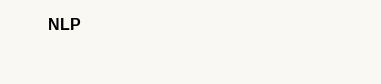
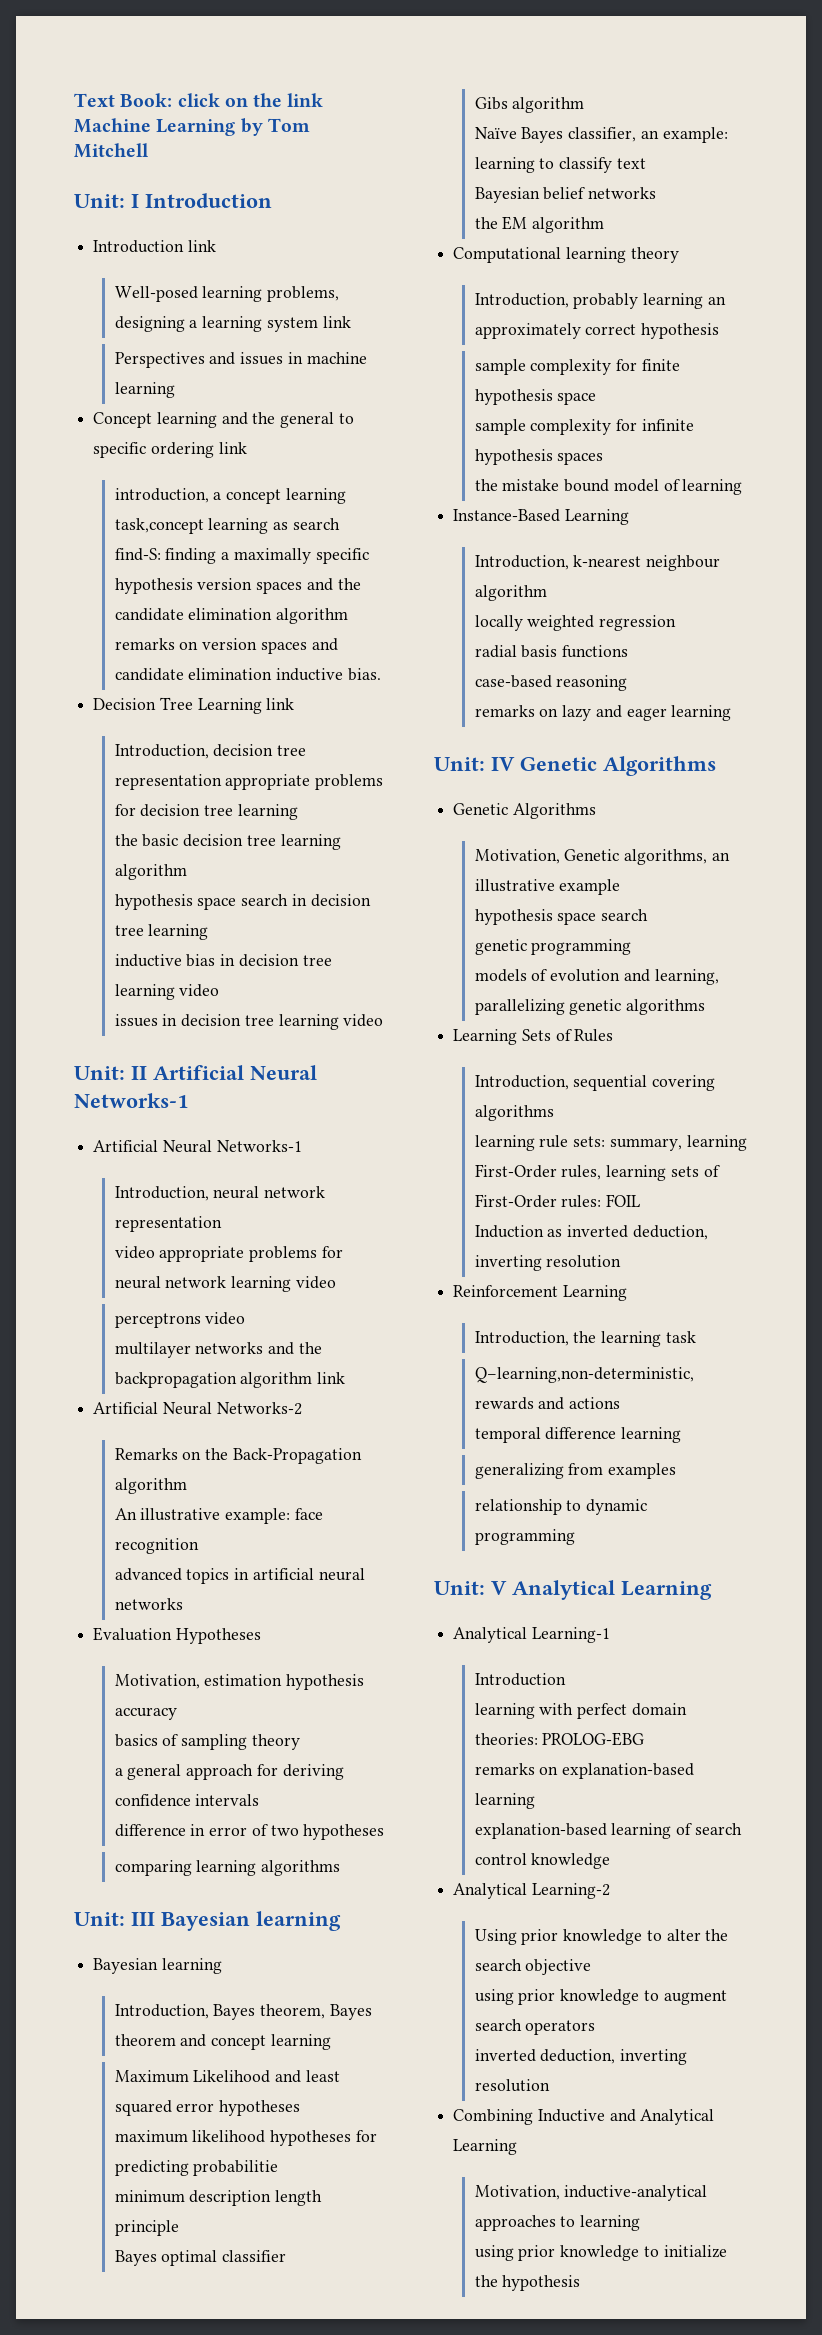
[48,18,81,30] NLP -> [74,93,324,107] [74,118,310,136] [74,143,149,158] [74,193,272,208] [93,240,216,253] [114,286,340,302] [114,316,351,332] [114,352,367,368] [114,382,175,398] [93,412,354,428] [93,442,247,458] [114,488,346,504] [114,518,340,534] [114,548,369,564] [114,578,361,594] [114,608,349,624] [114,638,338,654] [114,668,381,681] [93,697,295,714] [114,744,307,759] [114,774,384,790] [114,804,298,820] [114,834,341,850] [114,864,187,880] [114,894,371,910] [114,924,209,940] [114,954,332,967] [114,984,220,1000] [114,1014,384,1030] [74,1065,317,1080] [74,1093,188,1108] [93,1140,302,1153] [114,1186,326,1201] [114,1216,222,1232] [114,1246,343,1262] [114,1276,336,1292] [114,1312,246,1328] [114,1342,322,1358] [114,1372,346,1388] [93,1402,302,1415] [114,1448,362,1464] [114,1478,187,1494] [114,1508,323,1524] [114,1538,199,1554] [114,1568,365,1584] [114,1598,183,1610] [93,1627,261,1644] [114,1674,365,1690] [114,1707,177,1720] [114,1734,300,1750] [114,1764,344,1780] [114,1794,260,1807] [114,1824,385,1840] [114,1860,341,1876] [74,1911,341,1931] [93,1958,222,1974] [114,2004,372,2020] [114,2034,331,2050] [114,2070,340,2083] [114,2100,301,2116] [114,2130,377,2146] [114,2160,279,2176] [114,2190,323,2206] [114,2220,179,2236] [114,2250,287,2266] [474,97,585,113] [474,127,728,143] [474,157,646,173] [474,187,657,203] [474,216,605,233] [453,247,679,263] [474,293,726,309] [474,323,720,339] [474,359,680,375] [474,389,597,405] [474,419,694,435] [474,449,604,465] [474,479,743,495] [453,509,629,525] [474,555,721,571] [474,585,547,601] [474,615,677,631] [474,645,629,658] [474,675,628,691] [474,705,732,721] [434,756,716,776] [453,803,596,819] [474,849,730,865] [474,879,621,895] [474,909,649,925] [474,939,632,955] [474,969,719,985] [474,999,706,1015] [453,1029,614,1045] [474,1075,716,1091] [474,1105,554,1121] [474,1135,747,1151] [474,1164,720,1181] [474,1194,641,1208] [474,1225,708,1240] [474,1255,622,1271] [453,1285,627,1301] [474,1331,696,1347] [474,1367,694,1383] [474,1397,621,1410] [474,1427,682,1443] [474,1463,677,1479] [474,1499,648,1515] [474,1529,575,1545] [434,1580,712,1600] [453,1627,610,1643] [474,1673,566,1686] [474,1703,687,1719] [474,1732,645,1746] [474,1763,695,1779] [474,1793,535,1809] [474,1823,742,1839] [474,1853,611,1869] [453,1883,610,1899] [474,1929,729,1945] [474,1959,592,1975] [474,1989,727,2005] [474,2019,596,2035] [474,2049,688,2065] [474,2079,550,2092] [453,2109,715,2125] [453,2139,518,2155] [474,2185,708,2201] [474,2215,641,2231] [474,2245,727,2261] [474,2275,581,2291] Text Book: click on the link Machine Learning by Tom Mitchell // Unit: I Introduction // Introduction link // Well-posed learning problems, designing a learning system link // Perspectives and issues in machine learning // Concept learning and the general to specific ordering link // introduction, a concept learning task,concept learning as search find-S: finding a maximally specific hypothesis version spaces and the candidate elimination algorithm remarks on version spaces and candidate elimination inductive bias. // Decision Tree Learning link // Introduction, decision tree representation appropriate problems for decision tree learning // the basic decision tree learning algorithm // hypothesis space search in decision tree learning // inductive bias in decision tree learning video // issues in decision tree learning video // Unit: II Artificial Neural Networks-1 // Artificial Neural Networks-1 // Introduction, neural network representation // video appropriate problems for neural network learning video // perceptrons video // multilayer networks and the backpropagation algorithm link // Artificial Neural Networks-2 // Remarks on the Back-Propagation algorithm // An illustrative example: face recognition // advanced topics in artificial neural networks // Evaluation Hypotheses // Motivation, estimation hypothesis accuracy // basics of sampling theory // a general approach for deriving confidence intervals // difference in error of two hypotheses // comparing learning algorithms // Unit: III Bayesian learning // Bayesian learning // Introduction, Bayes theorem, Bayes theorem and concept learning // Maximum Likelihood and least squared error hypotheses // maximum likelihood hypotheses for predicting probabilitie // minimum description length principle // Bayes optimal classifier // Gibs algorithm // Naïve Bayes classifier, an example: learning to classify text // Bayesian belief networks // the EM algorithm // Computational learning theory // Introduction, probably learning an approximately correct hypothesis // sample complexity for finite hypothesis space // sample complexity for infinite hypothesis spaces // the mistake bound model of learning // Instance-Based Learning // Introduction, k-nearest neighbour algorithm // locally weighted regression // radial basis functions // case-based reasoning // remarks on lazy and eager learning // Unit: IV Genetic Algorithms // Genetic Algorithms // Motivation, Genetic algorithms, an illustrative example // hypothesis space search // genetic programming // models of evolution and learning, parallelizing genetic algorithms // Learning Sets of Rules // Introduction, sequential covering algorithms // learning rule sets: summary, learning First-Order rules, learning sets of First-Order rules: FOIL // Induction as inverted deduction, inverting resolution // Reinforcement Learning // Introduction, the learning task // Q–learning,non-deterministic, rewards and actions // temporal difference learning // generalizing from examples // relationship to dynamic programming // Unit: V Analytical Learning // Analytical Learning-1 // Introduction // learning with perfect domain theories: PROLOG-EBG // remarks on explanation-based learning // explanation-based learning of search control knowledge // Analytical Learning-2 // Using prior knowledge to alter the search objective // using prior knowledge to augment search operators // inverted deduction, inverting resolution // Combining Inductive and Analytical Learning // Motivation, inductive-analytical approaches to learning // using prior knowledge to initialize the hypothesis

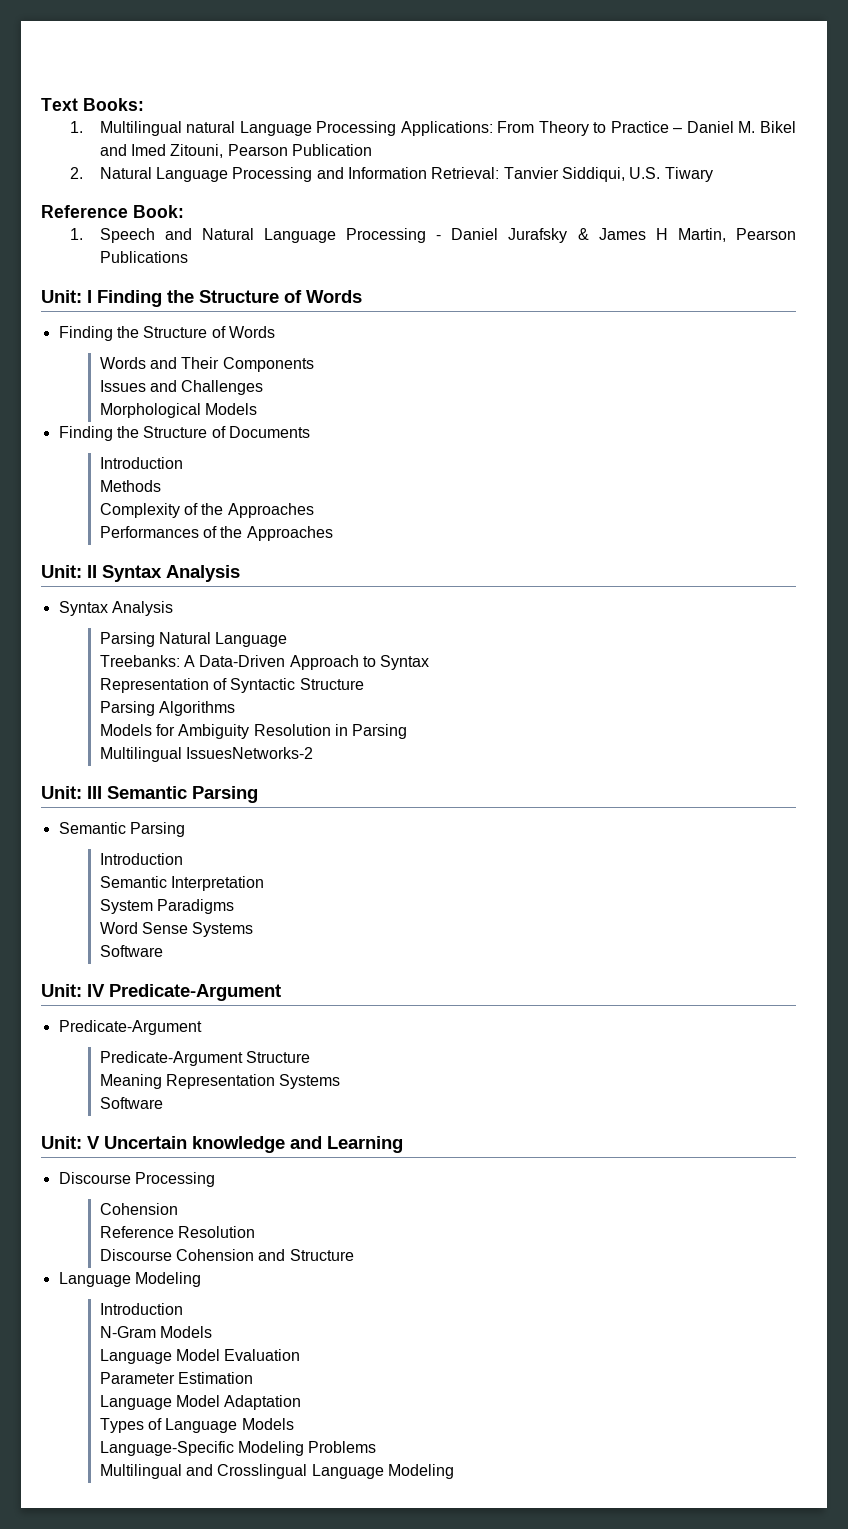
[120,93,324,107] [74,118,310,136] [74,143,149,158] [74,193,272,208] [93,240,216,253] [114,286,340,302] [114,316,351,332] [114,352,367,368] [114,382,175,398] [93,412,354,428] [93,442,247,458] [114,488,346,504] [114,518,340,534] [114,548,369,564] [114,578,361,594] [114,608,349,624] [114,638,338,654] [114,668,381,681] [93,697,295,714] [114,744,307,759] [114,774,384,790] [114,804,298,820] [114,834,341,850] [114,864,187,880] [114,894,371,910] [114,924,209,940] [114,954,332,967] [114,984,220,1000] [114,1014,384,1030] [74,1065,317,1080] [74,1093,188,1108] [93,1140,302,1153] [114,1186,326,1201] [114,1216,222,1232] [114,1246,343,1262] [114,1276,336,1292] [114,1312,246,1328] [114,1342,322,1358] [114,1372,346,1388] [93,1402,302,1415] [114,1448,362,1464] [114,1478,187,1494] [114,1508,323,1524] [114,1538,199,1554] [114,1568,365,1584] [114,1598,183,1610] [93,1627,261,1644] [114,1674,365,1690] [114,1707,177,1720] [114,1734,300,1750] [114,1764,344,1780] [114,1794,260,1807] [114,1824,385,1840] [114,1860,341,1876] [74,1911,341,1931] [93,1958,222,1974] [114,2004,372,2020] [114,2034,331,2050] [114,2070,340,2083] [114,2100,301,2116] [114,2130,377,2146] [114,2160,279,2176] [114,2190,323,2206] [114,2220,179,2236] [114,2250,287,2266] [474,97,585,113] [474,127,728,143] [474,157,646,173] [474,187,657,203] [474,216,605,233] [453,247,679,263] [474,293,726,309] [474,323,720,339] [474,359,680,375] [474,389,597,405] [474,419,694,435] [474,449,604,465] [474,479,743,495] [453,509,629,525] [474,555,721,571] [474,585,547,601] [474,615,677,631] [474,645,629,658] [474,675,628,691] [474,705,732,721] [434,756,716,776] [453,803,596,819] [474,849,730,865] [474,879,621,895] [474,909,649,925] [474,939,632,955] [474,969,719,985] [474,999,706,1015] [453,1029,614,1045] [474,1075,716,1091] [474,1105,554,1121] [474,1135,747,1151] [474,1164,720,1181] [474,1194,641,1208] [474,1225,708,1240] [474,1255,622,1271] [453,1285,627,1301] [474,1331,696,1347] [474,1367,694,1383] [474,1397,621,1410] [474,1427,682,1443] [474,1463,677,1479] [474,1499,648,1515] [474,1529,575,1545] [434,1580,712,1600] [453,1627,610,1643] [474,1673,566,1686] [474,1703,687,1719] [474,1732,645,1746] [474,1763,695,1779] [474,1793,535,1809] [474,1823,742,1839] [474,1853,611,1869] [453,1883,610,1899] [474,1929,729,1945] [474,1959,592,1975] [474,1989,727,2005] [474,2019,596,2035] [474,2049,688,2065] [474,2079,550,2092] [453,2109,715,2125] [453,2139,518,2155] [474,2185,708,2201] [474,2215,641,2231] [474,2245,727,2261] [474,2275,581,2291] Book: click on the link Machine Learning by Tom Mitchell // Unit: I Introduction // Introduction link // Well-posed learning problems, designing a learning system link // Perspectives and issues in machine learning // Concept learning and the general to specific ordering link // introduction, a concept learning task,concept learning as search find-S: finding a maximally specific hypothesis version spaces and the candidate elimination algorithm remarks on version spaces and candidate elimination inductive bias. // Decision Tree Learning link // Introduction, decision tree representation appropriate problems for decision tree learning // the basic decision tree learning algorithm // hypothesis space search in decision tree learning // inductive bias in decision tree learning video // issues in decision tree learning video // Unit: II Artificial Neural Networks-1 // Artificial Neural Networks-1 // Introduction, neural network representation // video appropriate problems for neural network learning video // perceptrons video // multilayer networks and the backpropagation algorithm link // Artificial Neural Networks-2 // Remarks on the Back-Propagation algorithm // An illustrative example: face recognition // advanced topics in artificial neural networks // Evaluation Hypotheses // Motivation, estimation hypothesis accuracy // basics of sampling theory // a general approach for deriving confidence intervals // difference in error of two hypotheses // comparing learning algorithms // Unit: III Bayesian learning // Bayesian learning // Introduction, Bayes theorem, Bayes theorem and concept learning // Maximum Likelihood and least squared error hypotheses // maximum likelihood hypotheses for predicting probabilitie // minimum description length principle // Bayes optimal classifier // Gibs algorithm // Naïve Bayes classifier, an example: learning to classify text // Bayesian belief networks // the EM algorithm // Computational learning theory // Introduction, probably learning an approximately correct hypothesis // sample complexity for finite hypothesis space // sample complexity for infinite hypothesis spaces // the mistake bound model of learning // Instance-Based Learning // Introduction, k-nearest neighbour algorithm // locally weighted regression // radial basis functions // case-based reasoning // remarks on lazy and eager learning // Unit: IV Genetic Algorithms // Genetic Algorithms // Motivation, Genetic algorithms, an illustrative example // hypothesis space search // genetic programming // models of evolution and learning, parallelizing genetic algorithms // Learning Sets of Rules // Introduction, sequential covering algorithms // learning rule sets: summary, learning First-Order rules, learning sets of First-Order rules: FOIL // Induction as inverted deduction, inverting resolution // Reinforcement Learning // Introduction, the learning task // Q–learning,non-deterministic, rewards and actions // temporal difference learning // generalizing from examples // relationship to dynamic programming // Unit: V Analytical Learning // Analytical Learning-1 // Introduction // learning with perfect domain theories: PROLOG-EBG // remarks on explanation-based learning // explanation-based learning of search control knowledge // Analytical Learning-2 // Using prior knowledge to alter the search objective // using prior knowledge to augment search operators // inverted deduction, inverting resolution // Combining Inductive and Analytical Learning // Motivation, inductive-analytical approaches to learning // using prior knowledge to initialize the hypothesis -> [83,98,144,111] [70,121,797,136] [99,144,372,158] [70,167,713,182] [41,205,184,218] [70,228,796,243] [99,251,188,263] [41,290,362,307] [58,326,275,341] [99,357,314,372] [99,380,264,395] [99,403,257,418] [58,426,310,441] [99,457,183,469] [99,480,161,492] [99,503,314,518] [99,526,333,541] [41,565,240,582] [58,601,173,616] [99,632,288,647] [99,655,430,670] [99,678,364,693] [99,701,235,716] [99,724,408,739] [99,747,313,762] [41,786,258,803] [58,822,185,837] [99,853,183,865] [99,876,264,891] [99,899,234,914] [99,922,254,937] [99,945,163,957] [41,984,281,1001] [58,1020,202,1035] [99,1051,310,1066] [99,1074,341,1089] [99,1097,163,1109] [41,1136,403,1153] [58,1172,215,1187] [99,1203,178,1215] [99,1226,255,1238] [99,1249,354,1261] [58,1272,201,1287] [99,1303,183,1315] [99,1326,212,1338] [99,1349,301,1364] [99,1372,253,1384] [99,1395,302,1410] [99,1418,294,1433] [99,1441,377,1456] [99,1464,454,1479] Books: // 1. Multilingual natural Language Processing Applications: From Theory to Practice – Daniel M. Bikel and Imed Zitouni, Pearson Publication // 2. Natural Language Processing and Information Retrieval: Tanvier Siddiqui, U.S. Tiwary // Reference Book: // 1. Speech and Natural Language Processing - Daniel Jurafsky & James H Martin, Pearson Publications // Unit: I Finding the Structure of Words // Finding the Structure of Words // Words and Their Components // Issues and Challenges // Morphological Models // Finding the Structure of Documents // Introduction // Methods // Complexity of the Approaches // Performances of the Approaches // Unit: II Syntax Analysis // Syntax Analysis // Parsing Natural Language // Treebanks: A Data-Driven Approach to Syntax // Representation of Syntactic Structure // Parsing Algorithms // Models for Ambiguity Resolution in Parsing // Multilingual IssuesNetworks-2 // Unit: III Semantic Parsing // Semantic Parsing // Introduction // Semantic Interpretation // System Paradigms // Word Sense Systems // Software // Unit: IV Predicate-Argument // Predicate-Argument // Predicate-Argument Structure // Meaning Representation Systems // Software // Unit: V Uncertain knowledge and Learning // Discourse Processing // Cohension // Reference Resolution // Discourse Cohension and Structure // Language Modeling // Introduction // N-Gram Models // Language Model Evaluation // Parameter Estimation // Language Model Adaptation // Types of Language Models // Language-Specific Modeling Problems // Multilingual and Crosslingual Language Modeling

